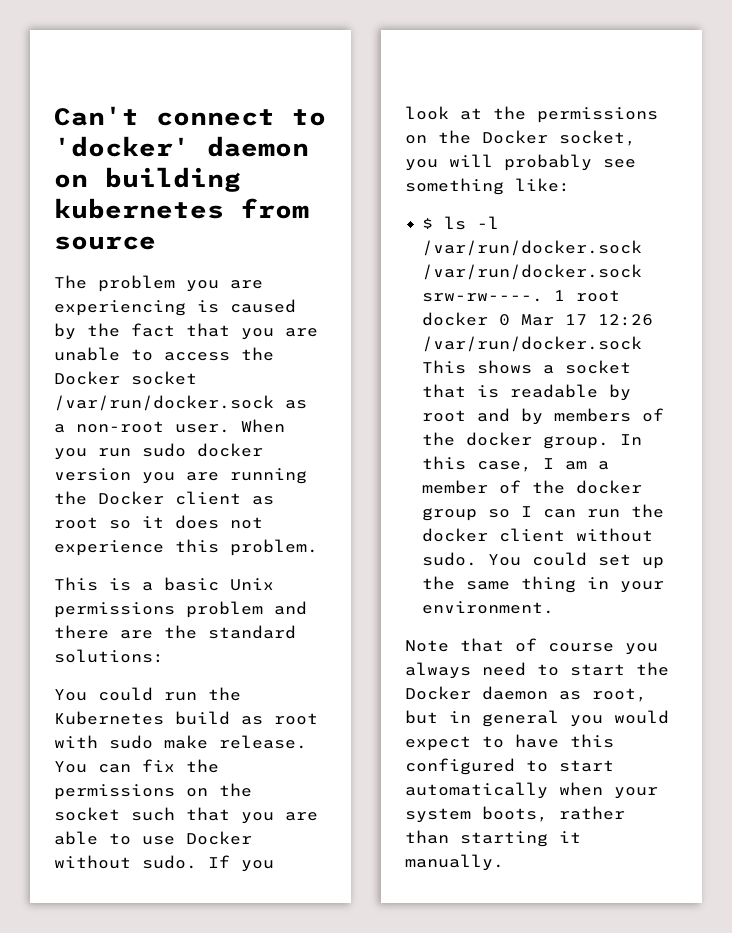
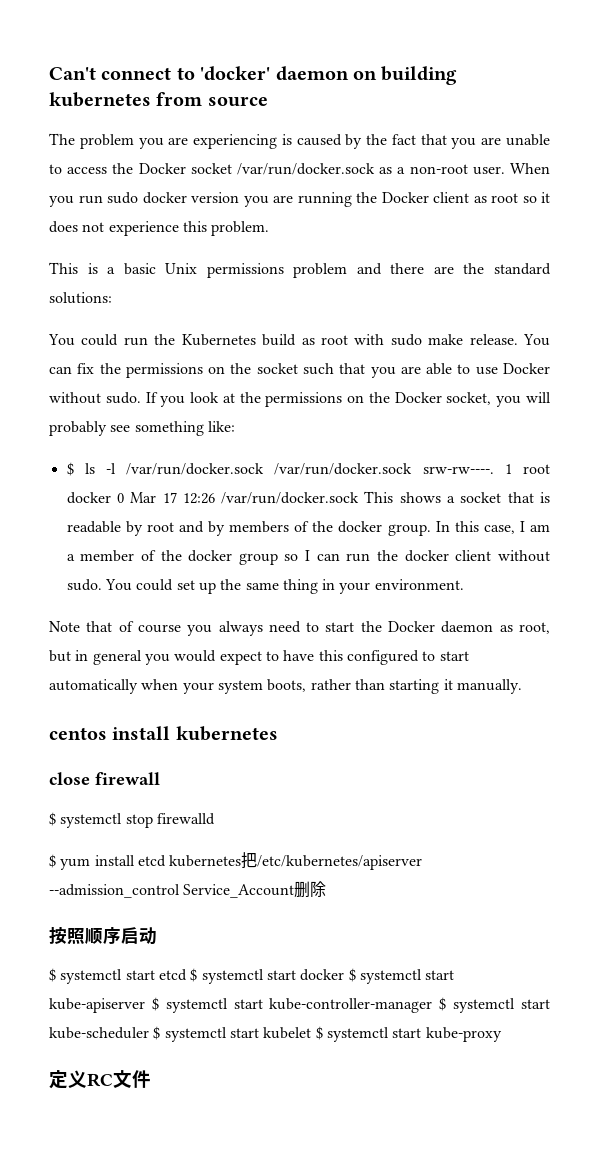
(504, 862) none -> [49,726,278,741] [49,772,160,785] [49,812,215,828] [49,852,423,870] [49,881,327,898] [49,927,157,945] [49,968,455,984] [49,997,550,1013] [49,1026,502,1042] [49,1070,151,1089] // centos install kubernetes // close firewall // $ systemctl stop firewalld // $ yum install etcd kubernetes把/etc/kubernetes/apiserver --admission_control Service_Account删除 // 按照顺序启动 // $ systemctl start etcd $ systemctl start docker $ systemctl start kube-apiserver $ systemctl start kube-controller-manager $ systemctl start kube-scheduler $ systemctl start kubelet $ systemctl start kube-proxy // 定义RC文件

